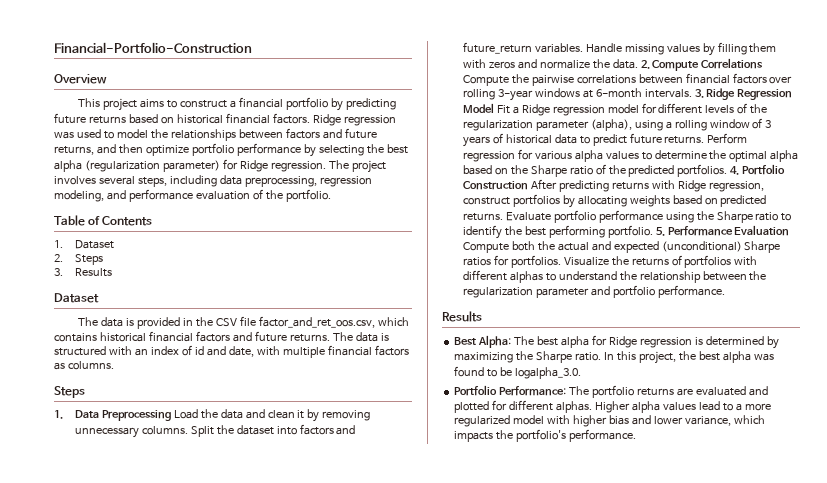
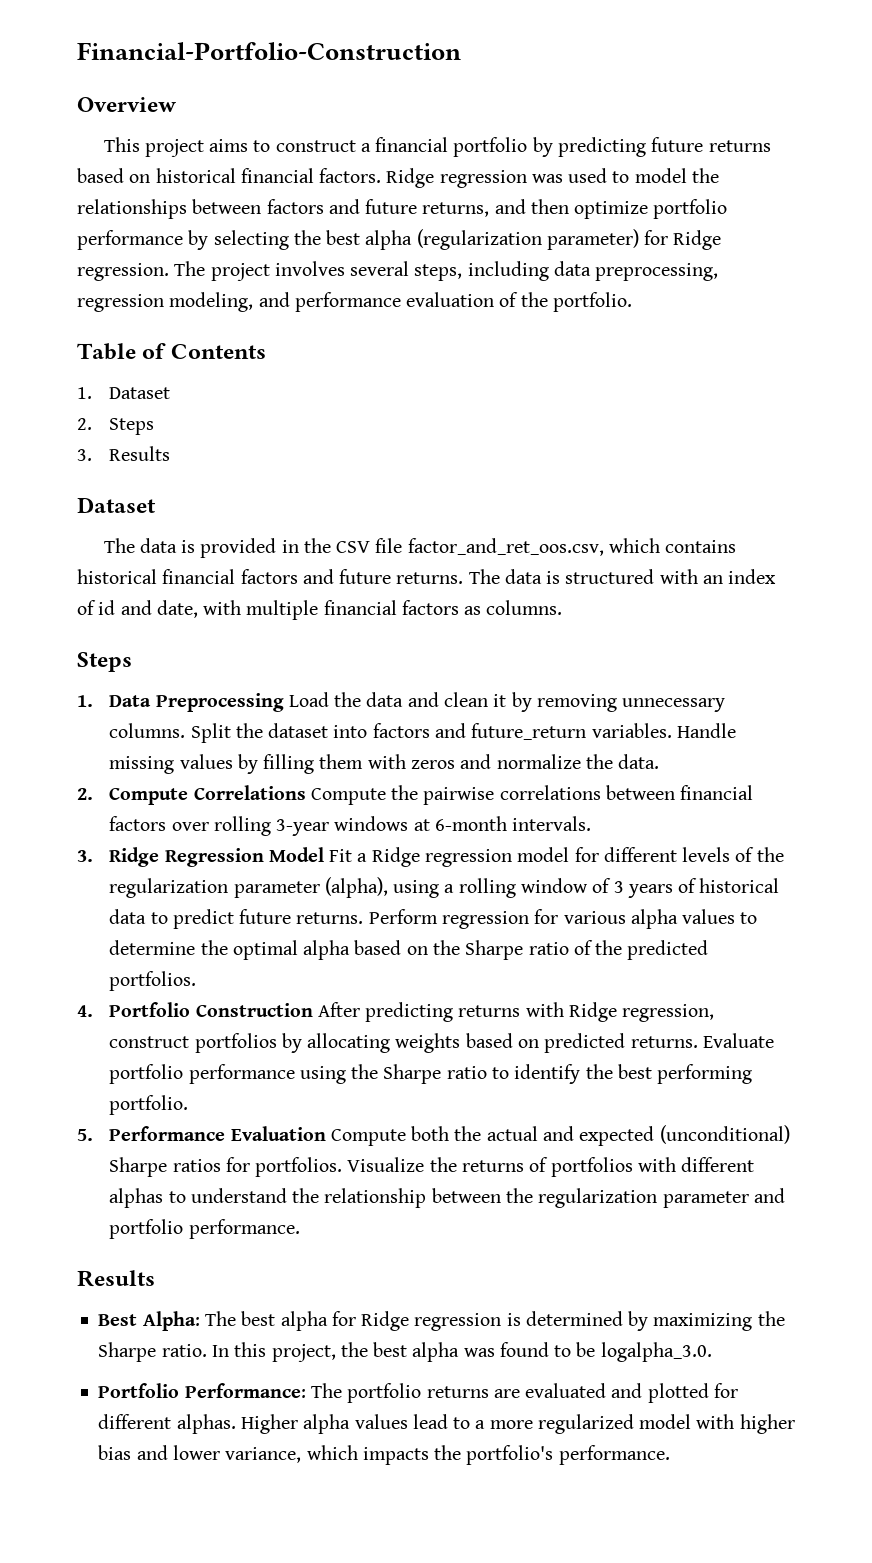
(638, 64) none -> (660, 761) //
(692, 93) none -> (592, 823) //
(728, 170) none -> (197, 981) //
(653, 231) none -> (189, 1105) //

